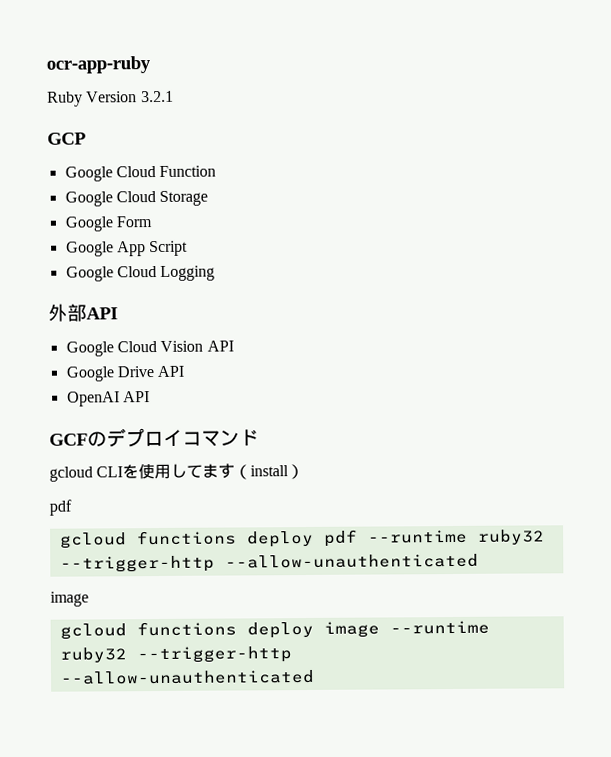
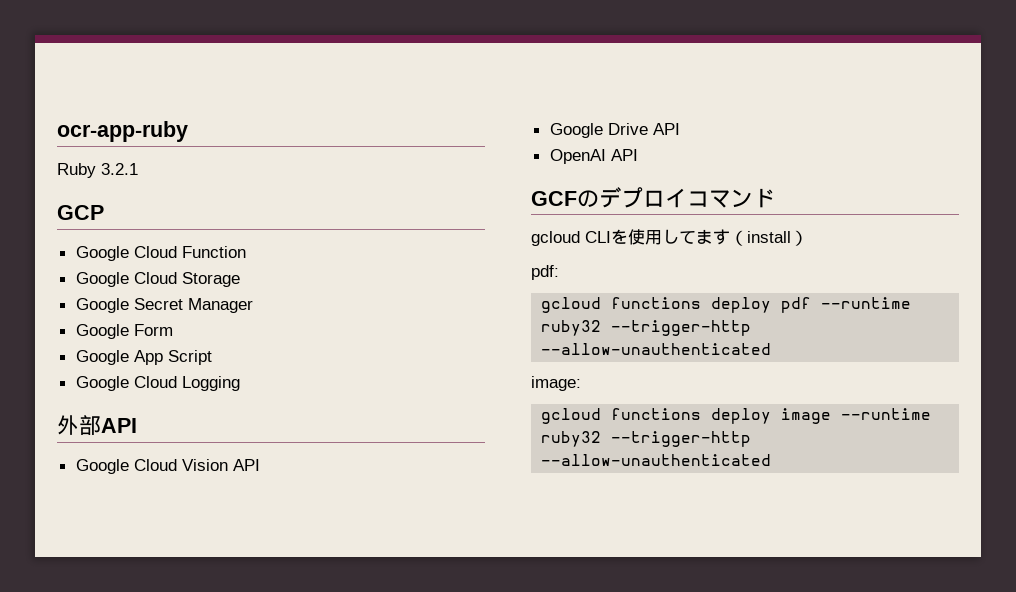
[86,91,138,103] Version -> (96, 170) none
(209, 198) none -> [75,298,253,313] // Google Secret Manager
[49,499,72,516] pdf -> [531,265,559,280] pdf:
[50,591,89,607] image -> [531,376,581,391] image:

